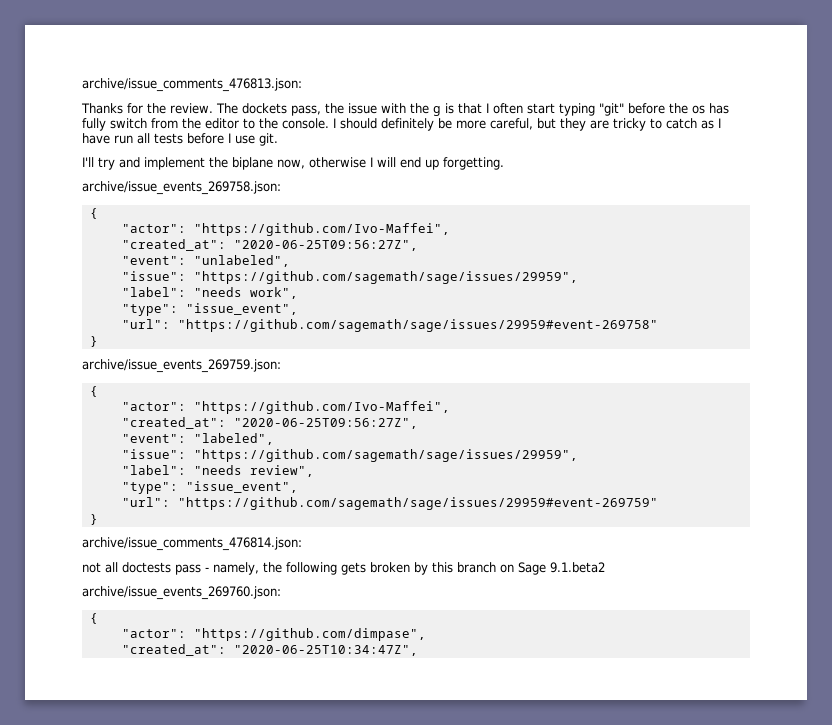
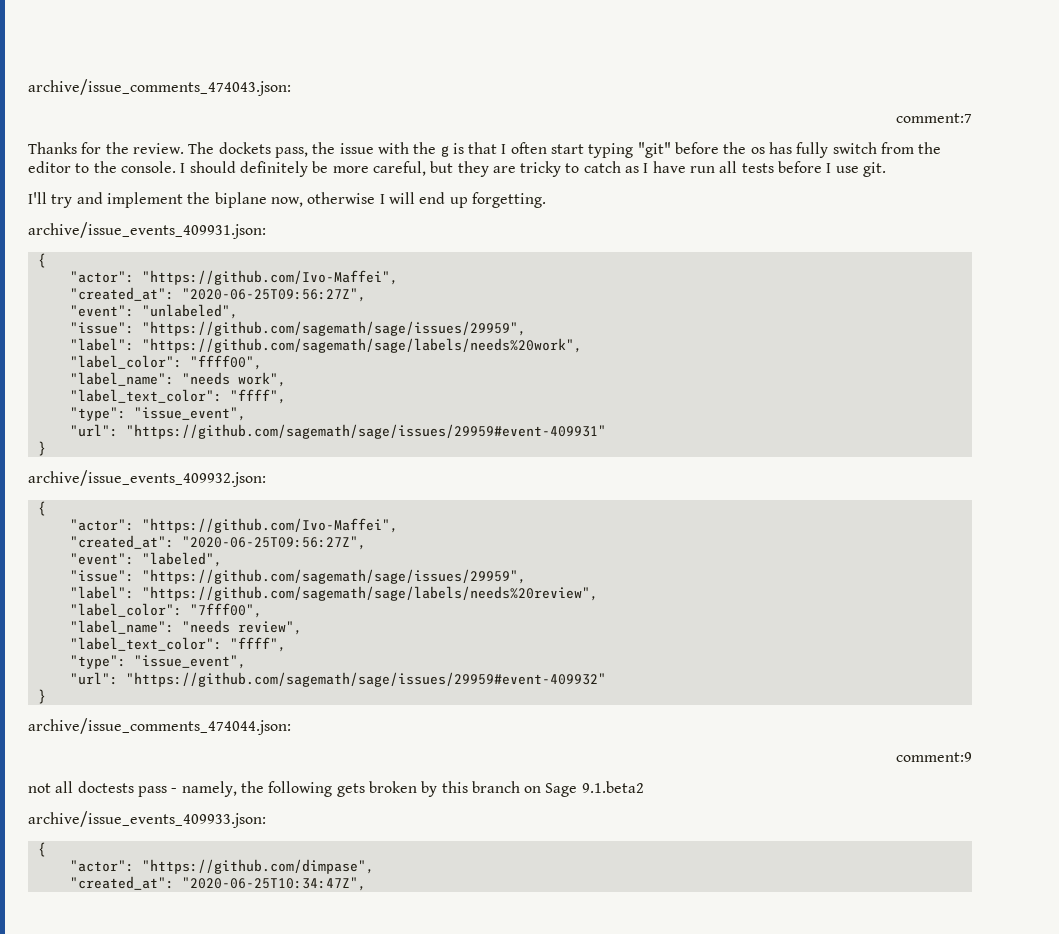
[82,78,302,92] archive/issue_comments_476813.json: -> [28,79,291,96] [896,113,972,123] archive/issue_comments_474043.json: // comment:7
[82,181,281,195] archive/issue_events_269758.json: -> [28,222,266,239] archive/issue_events_409931.json:
(186, 292) none -> [141,338,582,353] [69,355,262,370] [69,372,174,386] "https://github.com/sagemath/sage/labels/needs%20work", // "label_color": "ffff00", // "label_name":
[121,303,298,316] [121,319,658,332] [89,336,98,347] [82,359,281,373] // "type": "issue_event", // "url": "https://github.com/sagemath/sage/issues/29959#event-269758" // } // archive/issue_events_269759.json: -> [69,389,286,404] [69,407,246,421] [69,424,606,439] [37,441,46,456] [28,470,266,487] // "label_text_color": "ffff", // "type": "issue_event", // "url": "https://github.com/sagemath/sage/issues/29959#event-409931" // } // archive/issue_events_409932.json:
(186, 470) none -> [141,586,598,601] [69,603,262,618] [69,620,174,634] "https://github.com/sagemath/sage/labels/needs%20review", // "label_color": "7fff00", // "label_name":
[121,481,298,494] [121,497,658,510] [89,514,98,525] [82,537,302,551] // "type": "issue_event", // "url": "https://github.com/sagemath/sage/issues/29959#event-269759" // } // archive/issue_comments_476814.json: -> [69,637,286,652] [69,655,246,669] [69,672,606,687] [37,689,46,704] [28,718,291,735] [896,752,972,762] // "label_text_color": "ffff", // "type": "issue_event", // "url": "https://github.com/sagemath/sage/issues/29959#event-409932" // } // archive/issue_comments_474044.json: // comment:9
[82,586,281,600] archive/issue_events_269760.json: -> [28,811,266,828] archive/issue_events_409933.json:

